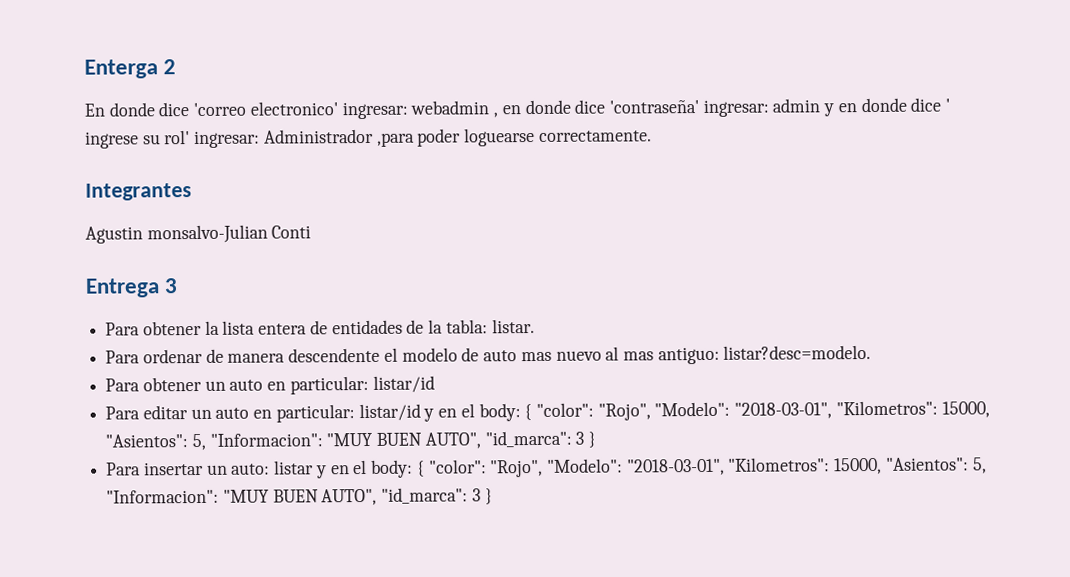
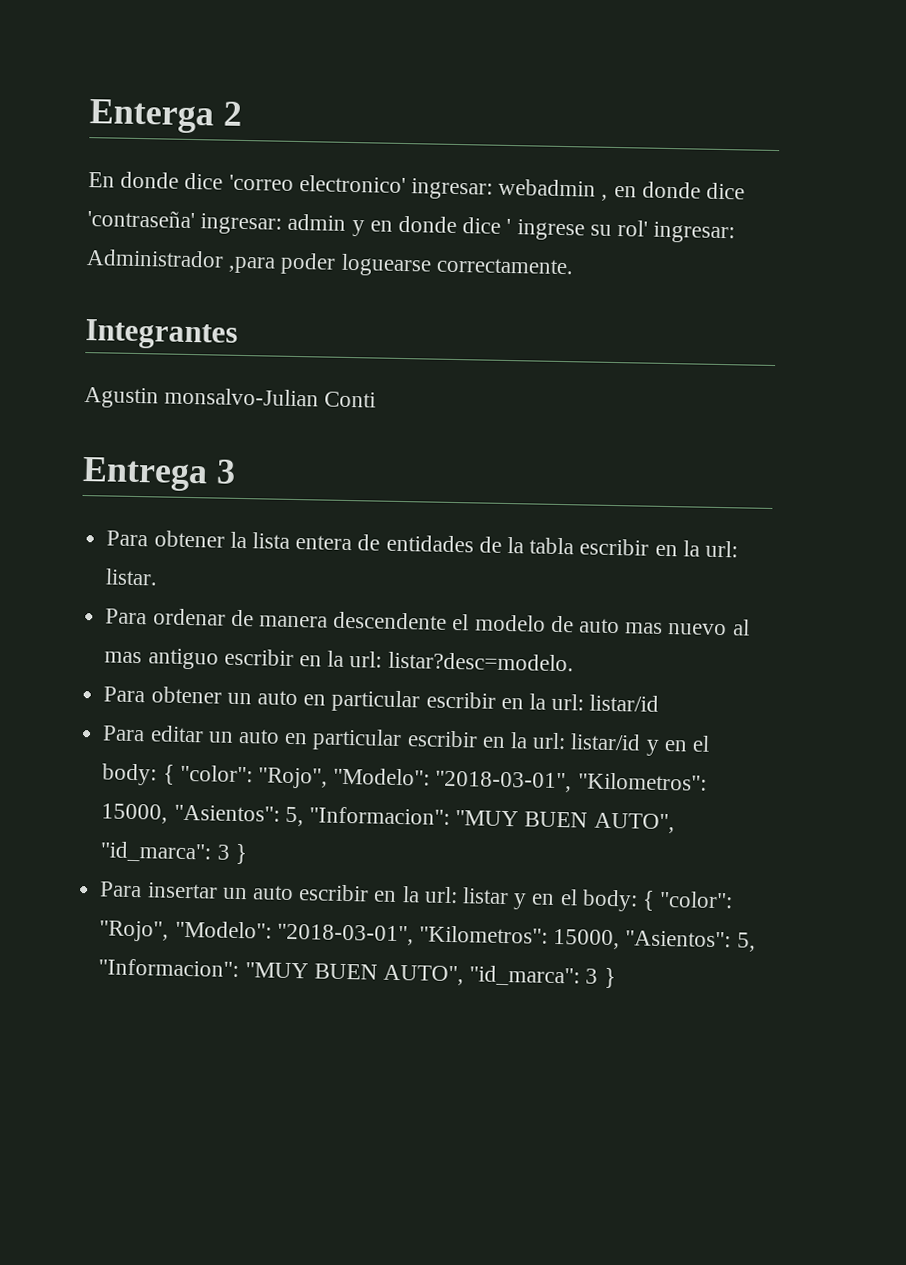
[445,319,488,334] tabla: -> [529,537,739,558] tabla escribir en la url:
[657,346,720,365] antiguo: -> [147,648,383,670] antiguo escribir en la url:
[289,375,369,395] particular: -> [331,689,585,713] particular escribir en la url:
[275,404,355,423] particular: -> [312,728,567,752] particular escribir en la url:
[231,463,271,475] auto: -> [251,884,458,904] auto escribir en la url:

